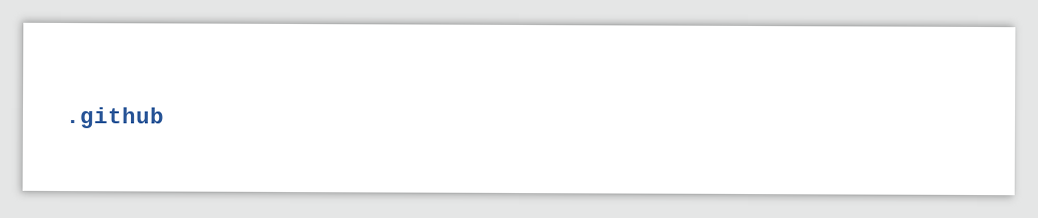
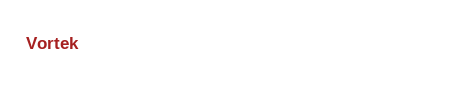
[65,107,165,129] .github -> [26,37,79,49] Vortek

